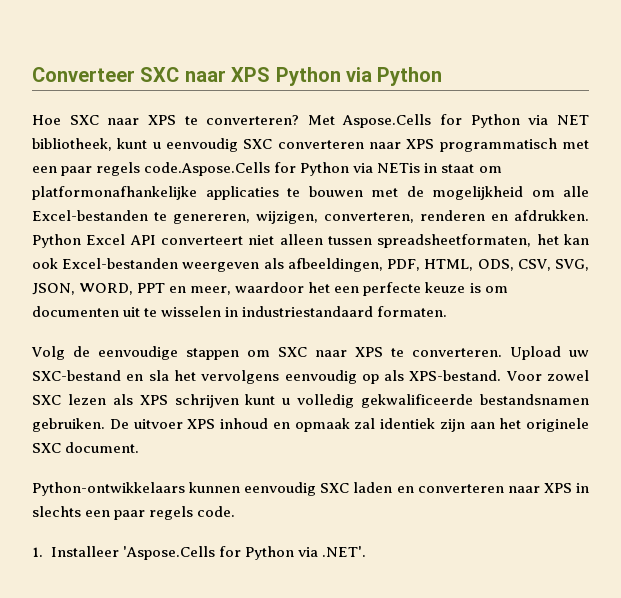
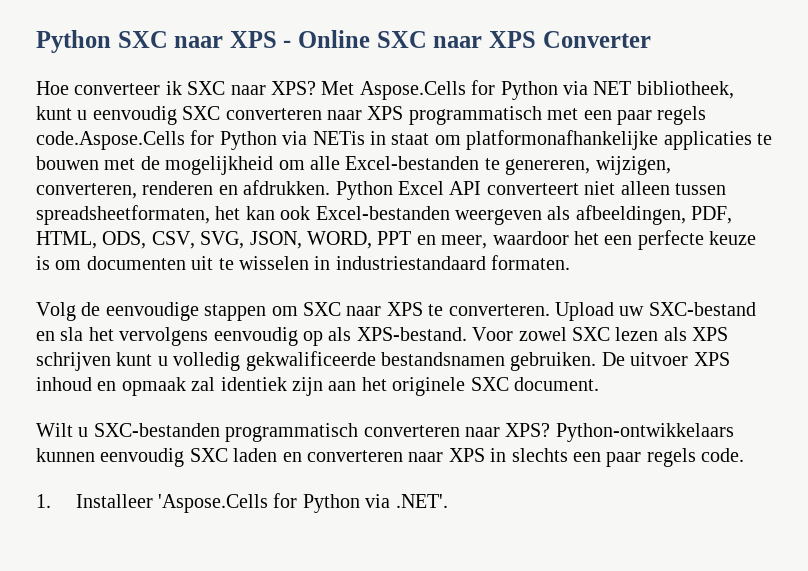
[32,67,443,86] [32,115,300,125] Converteer SXC naar XPS Python via Python // Hoe SXC naar XPS te converteren? -> [36,30,651,53] [36,81,316,95] Python SXC naar XPS - Online SXC naar XPS Converter // Hoe converteer ik SXC naar XPS?
(140, 447) none -> [36,423,551,442] Wilt u SXC-bestanden programmatisch converteren naar XPS?

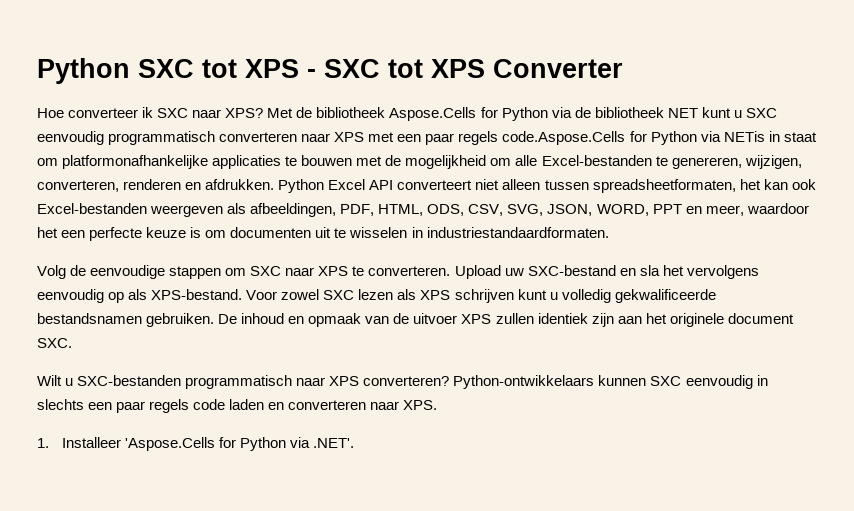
[174,36,224,48] naar -> [202,59,237,78] tot
[298,30,483,48] Online SXC naar -> [324,59,423,78] SXC tot
(355, 88) none -> [296,107,386,118] de bibliotheek
[593,81,734,99] [36,106,542,125] NET bibliotheek, kunt u eenvoudig SXC converteren naar XPS programmatisch -> [574,107,777,118] [37,131,365,145] de bibliotheek NET kunt u SXC eenvoudig programmatisch converteren naar XPS
[335,255,571,270] industriestandaard formaten. -> [426,227,609,238] industriestandaardformaten.
[630,352,730,366] uitvoer XPS -> (238, 319) none
[191,377,216,391] zal -> [365,313,534,324] van de uitvoer XPS zullen
[470,377,599,391] SXC document. -> [727,313,794,324] [37,338,72,348] document SXC.
[363,423,734,442] [36,448,485,467] converteren naar XPS? Python-ontwikkelaars kunnen eenvoudig SXC laden en converteren naar XPS -> [296,375,753,389] naar XPS converteren? Python-ontwikkelaars kunnen SXC eenvoudig
[701,448,745,462] code. -> [193,399,438,410] code laden en converteren naar XPS.

